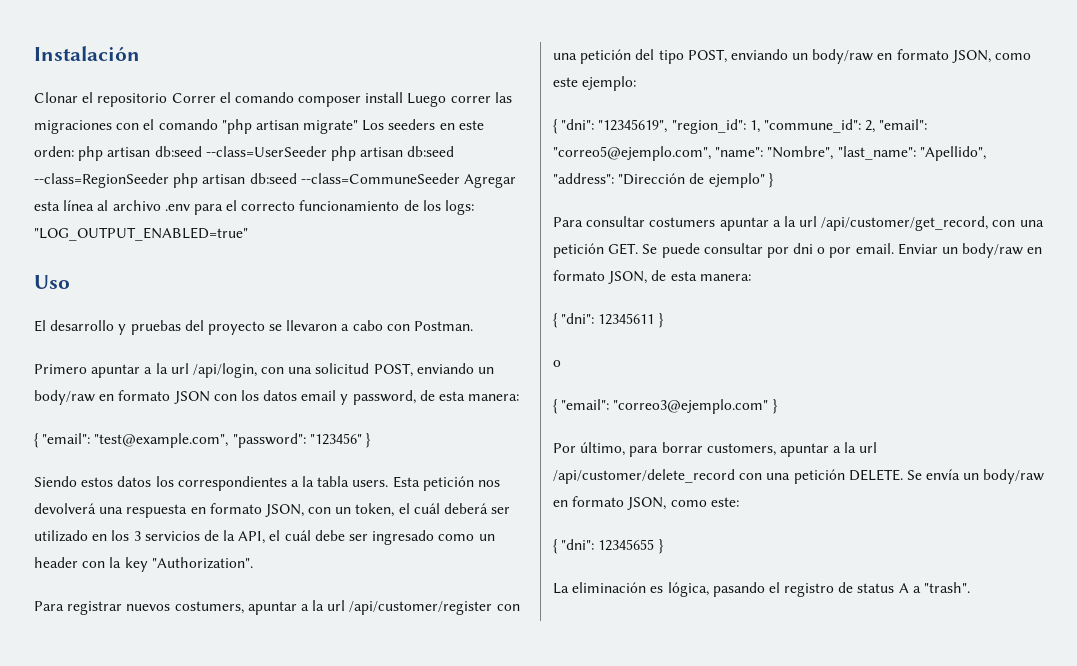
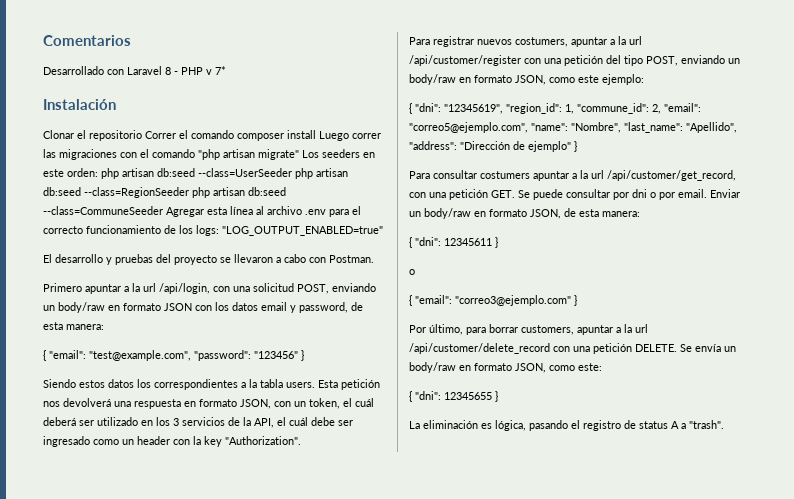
(34, 53) none -> [43,35,131,46] [43,66,226,75] Comentarios // Desarrollado con Laravel 8 - PHP v 7* //
[34,275,70,289] // Uso -> (383, 231) none

